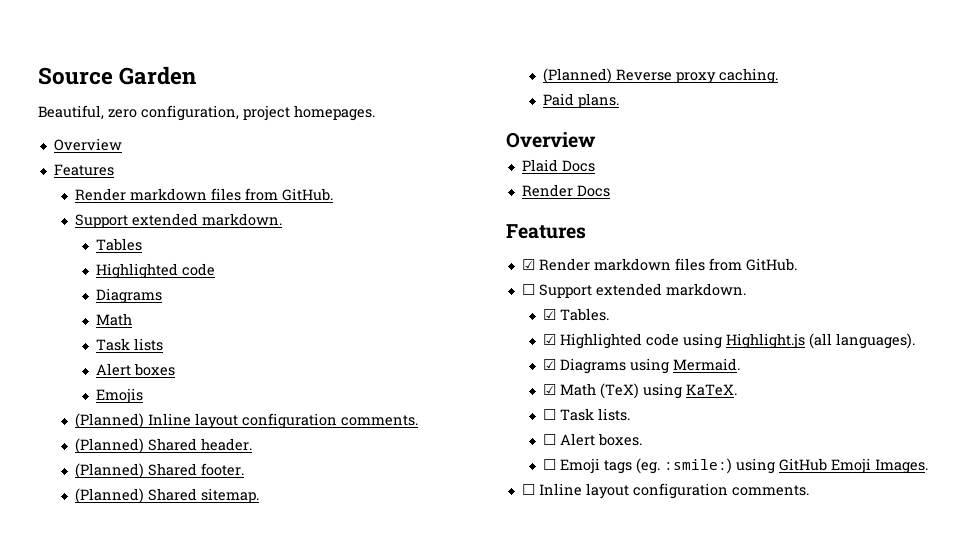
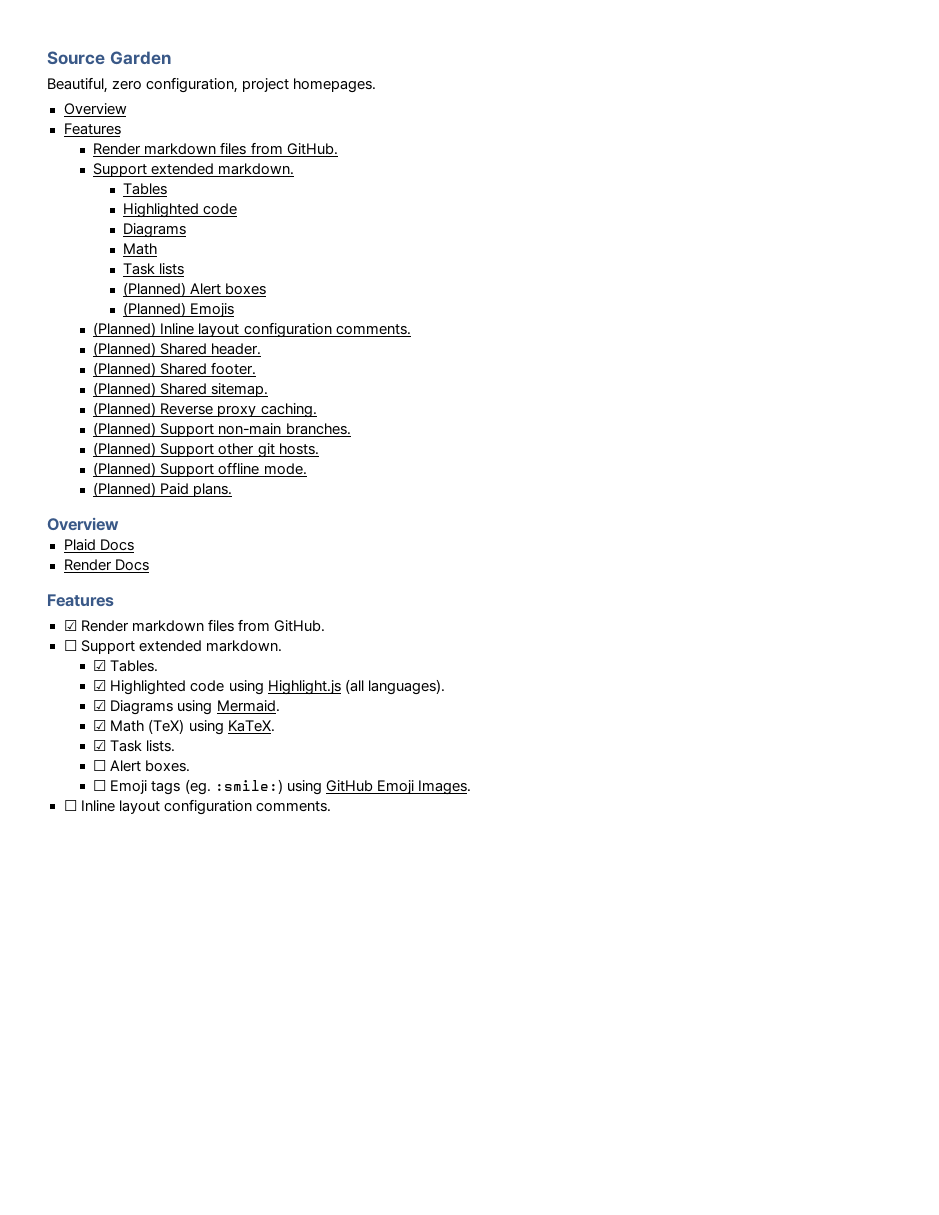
(164, 344) none -> [123,282,187,297] (Planned)
(176, 369) none -> [123,302,187,317] (Planned)
(779, 76) none -> [93,422,351,437] [93,442,319,458] [93,462,307,477] [93,482,157,497] (Planned) Support non-main branches. // (Planned) Support other git hosts. // (Planned) Support offline mode. // (Planned)
[543,409,557,420] ☐ -> [93,740,107,751] ☑

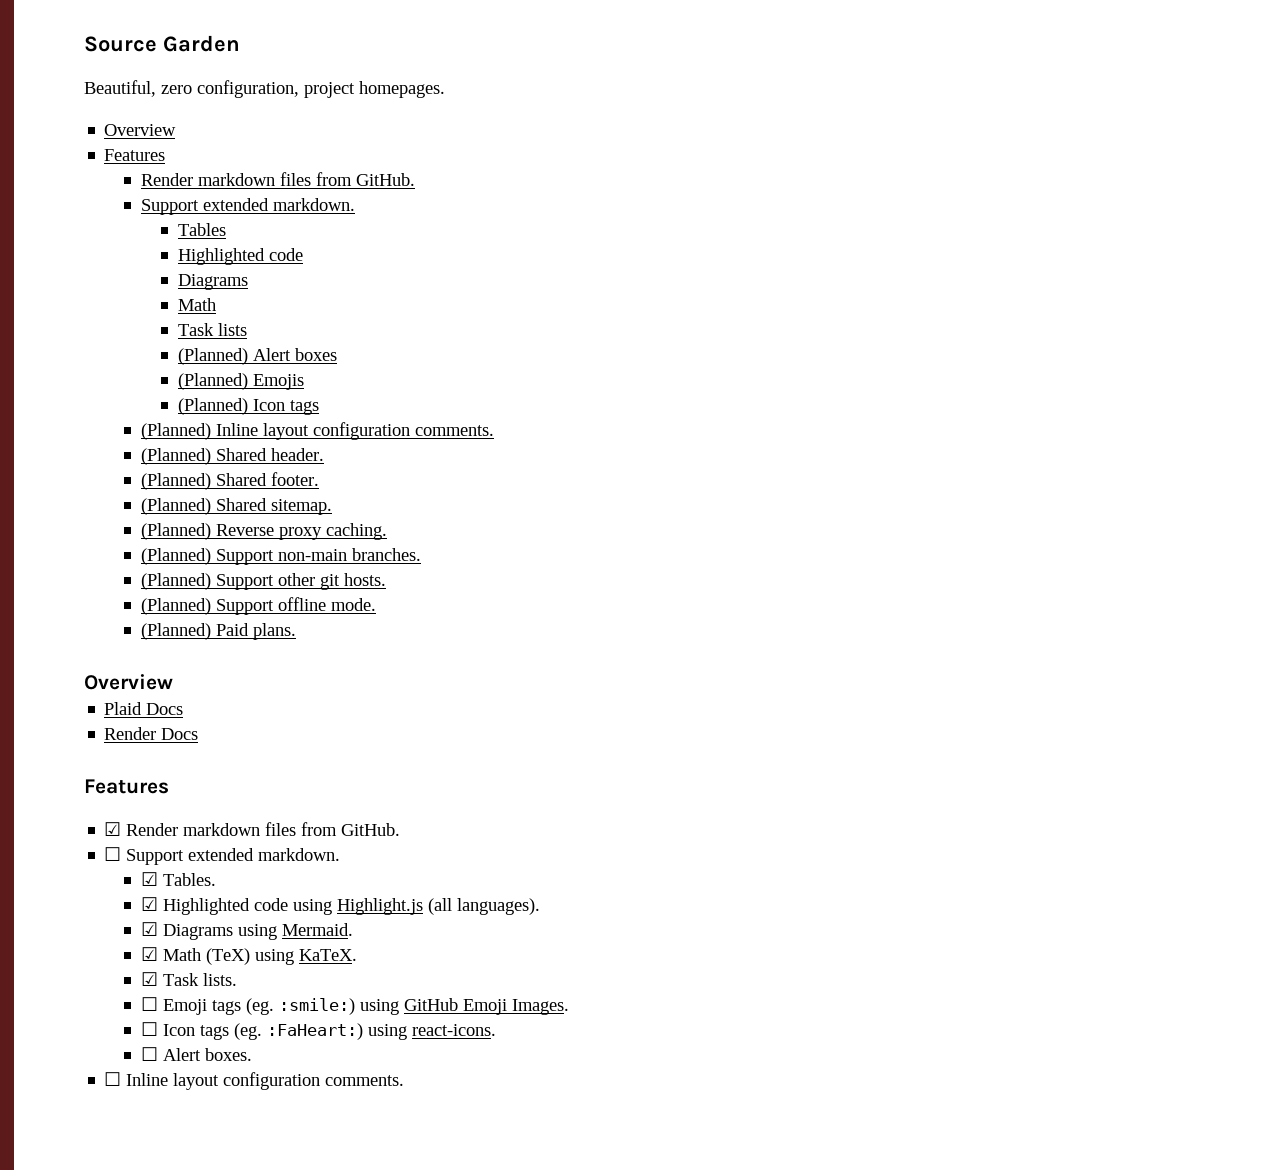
(235, 310) none -> [177,398,319,415] // (Planned) Icon tags
[93,760,191,772] // ☐ Alert boxes. -> (237, 979) none
(471, 787) none -> [140,1022,496,1040] [140,1047,252,1061] // ☐ Icon tags (eg. :FaHeart:) using react-icons. // ☐ Alert boxes.

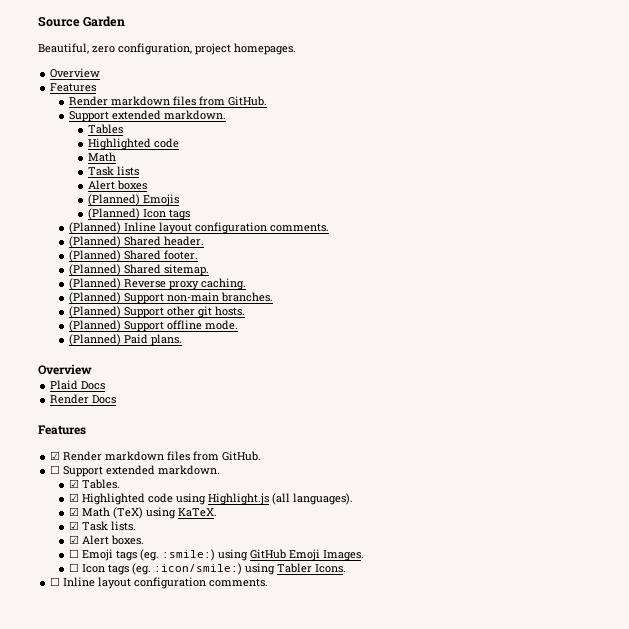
[177,274,248,290] // Diagrams -> (180, 143) none
[177,348,248,365] (Planned) -> (140, 171) none
[140,922,353,940] // ☑ Diagrams using Mermaid. -> (354, 499) none
(237, 979) none -> [69,535,145,545] // ☑ Alert boxes.
[266,1023,496,1040] [140,1047,252,1061] :FaHeart:) using react-icons. // ☐ Alert boxes. -> [154,563,347,575] :icon/smile:) using Tabler Icons.

